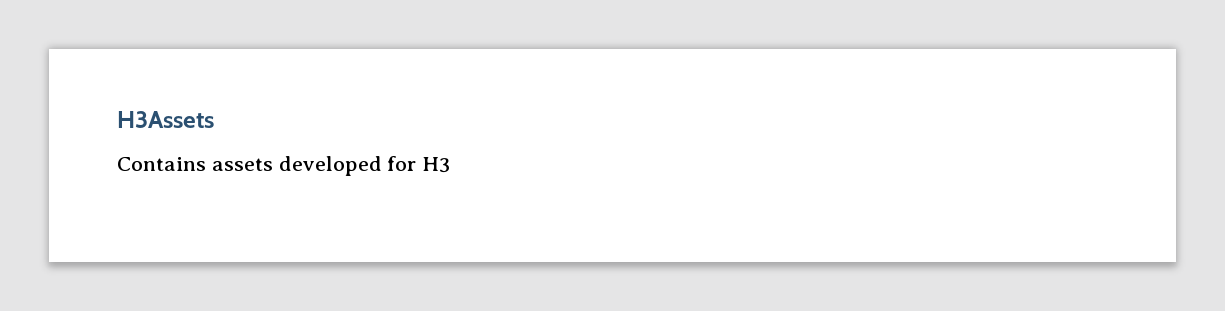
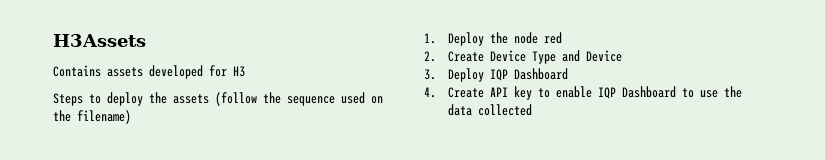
(451, 165) none -> [53,92,383,106] [53,110,131,124] [424,32,563,46] [424,50,623,64] [424,68,569,82] [424,86,743,100] [448,104,533,116] // Steps to deploy the assets (follow the sequence used on the filename) // 1. Deploy the node red // 2. Create Device Type and Device // 3. Deploy IQP Dashboard // 4. Create API key to enable IQP Dashboard to use the data collected

